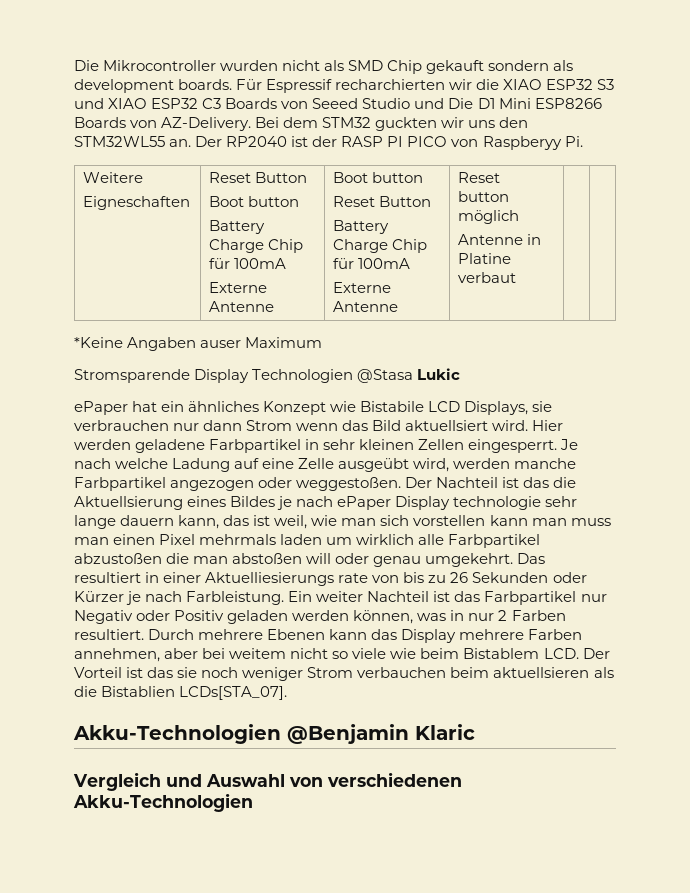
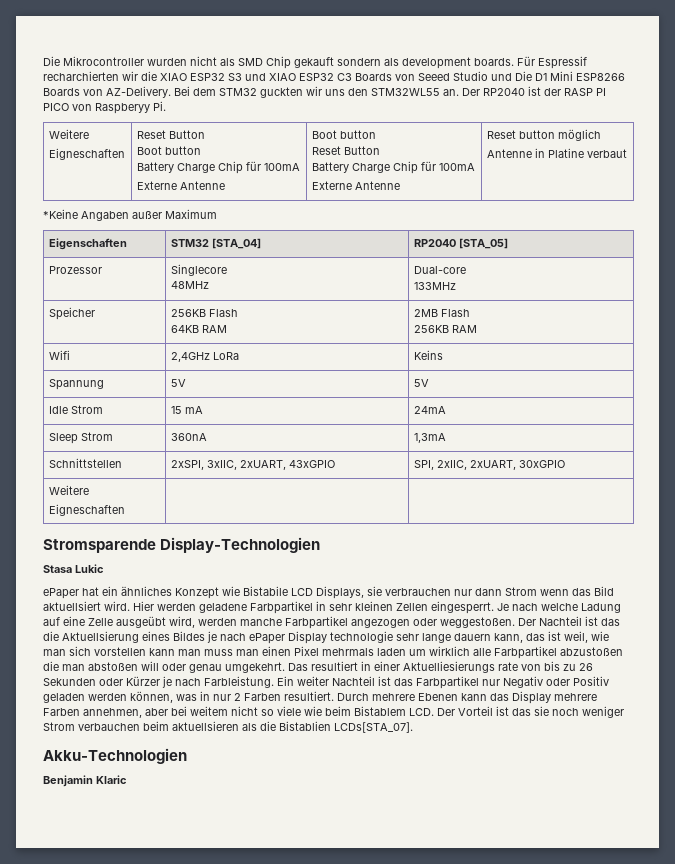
[74,337,323,351] [74,369,414,383] | | // *Keine Angaben auser Maximum // Stromsparende Display Technologien @Stasa -> [43,209,217,221] [48,238,127,250] [170,238,261,249] [413,238,508,249] [48,266,102,274] [170,264,227,276] [170,281,209,289] [413,266,466,274] [413,282,456,290] [48,307,95,320] [170,309,238,317] [170,325,227,333] [413,309,470,317] [413,325,477,333] [48,350,70,360] [170,352,239,362] [413,350,443,360] [48,379,104,390] [170,379,186,387] [413,379,429,387] [48,405,103,414] [170,406,203,414] [413,406,446,414] [48,432,113,444] [170,433,207,441] [413,433,446,443] [48,458,122,468] [170,460,335,470] [413,460,565,470] [48,485,89,495] [48,504,125,516] [43,537,321,553] [43,565,72,573] // *Keine Angaben außer Maximum // Eigenschaften | STM32 [STA_04] | RP2040 [STA_05] // Prozessor | Singlecore // 48MHz | Dual-core // 133MHz // Speicher | 256KB Flash // 64KB RAM | 2MB Flash // 256KB RAM // Wifi | 2,4GHz LoRa | Keins // Spannung | 5V | 5V // Idle Strom | 15 mA | 24mA // Sleep Strom | 360nA | 1,3mA // Schnittstellen | 2xSPI, 3xIIC, 2xUART, 43xGPIO | SPI, 2xIIC, 2xUART, 30xGPIO // Weitere // Eigneschaften | | // Stromsparende Display-Technologien // Stasa
[287,724,409,744] @Benjamin -> [43,775,93,787] // Benjamin
[73,772,462,791] [73,793,253,812] // Vergleich und Auswahl von verschiedenen Akku-Technologien -> (127, 779) none

